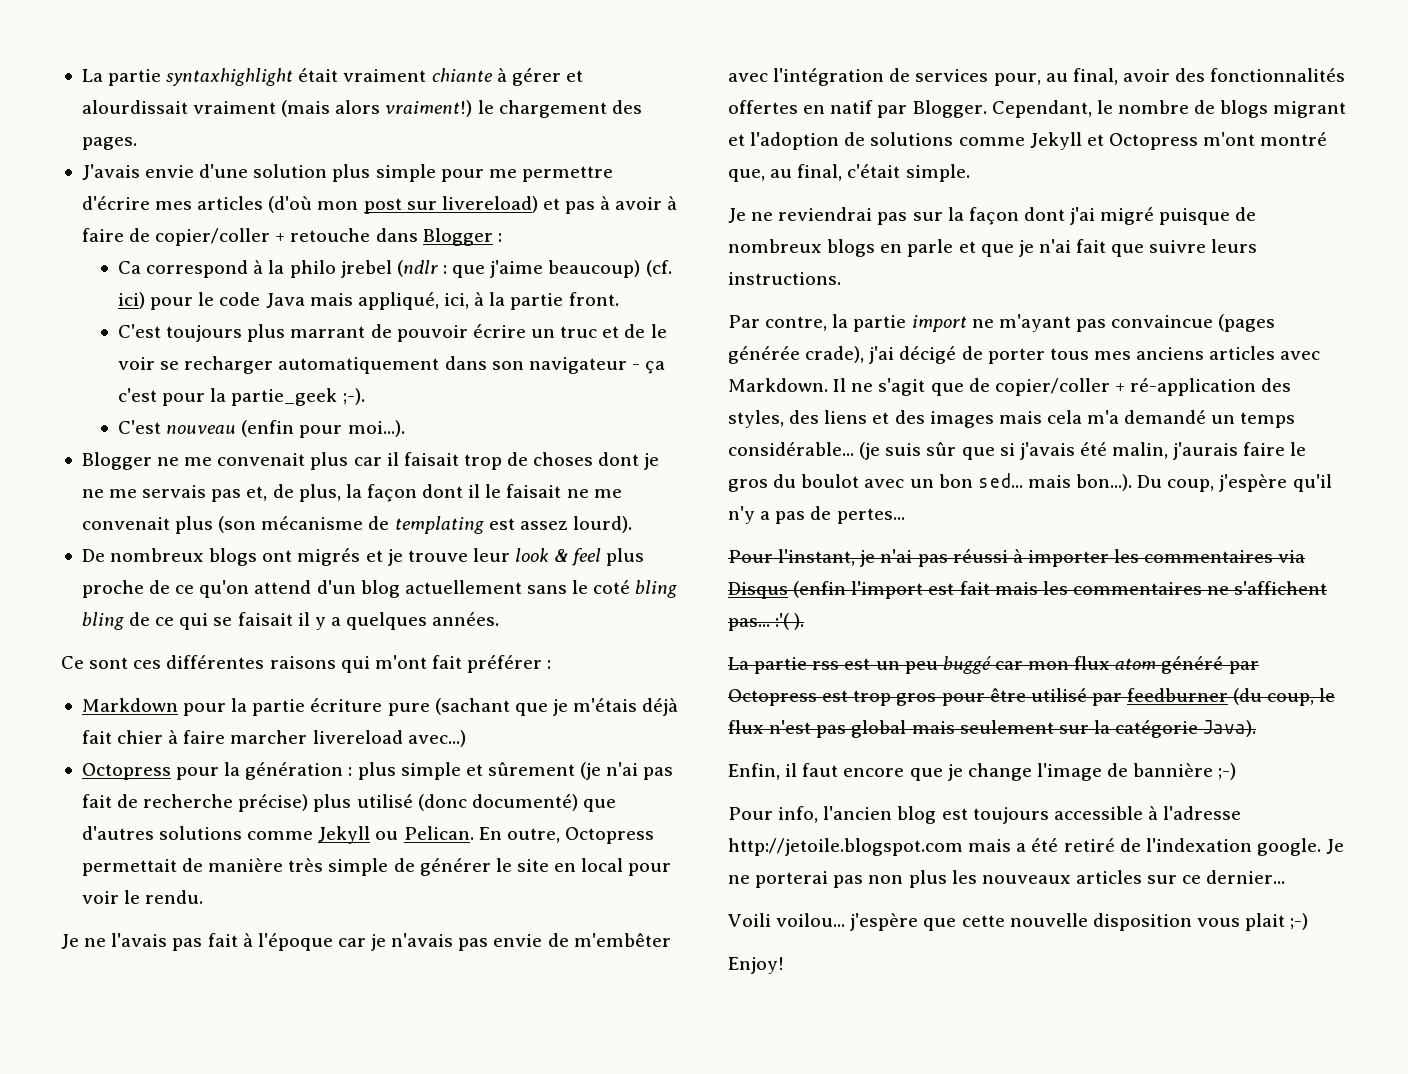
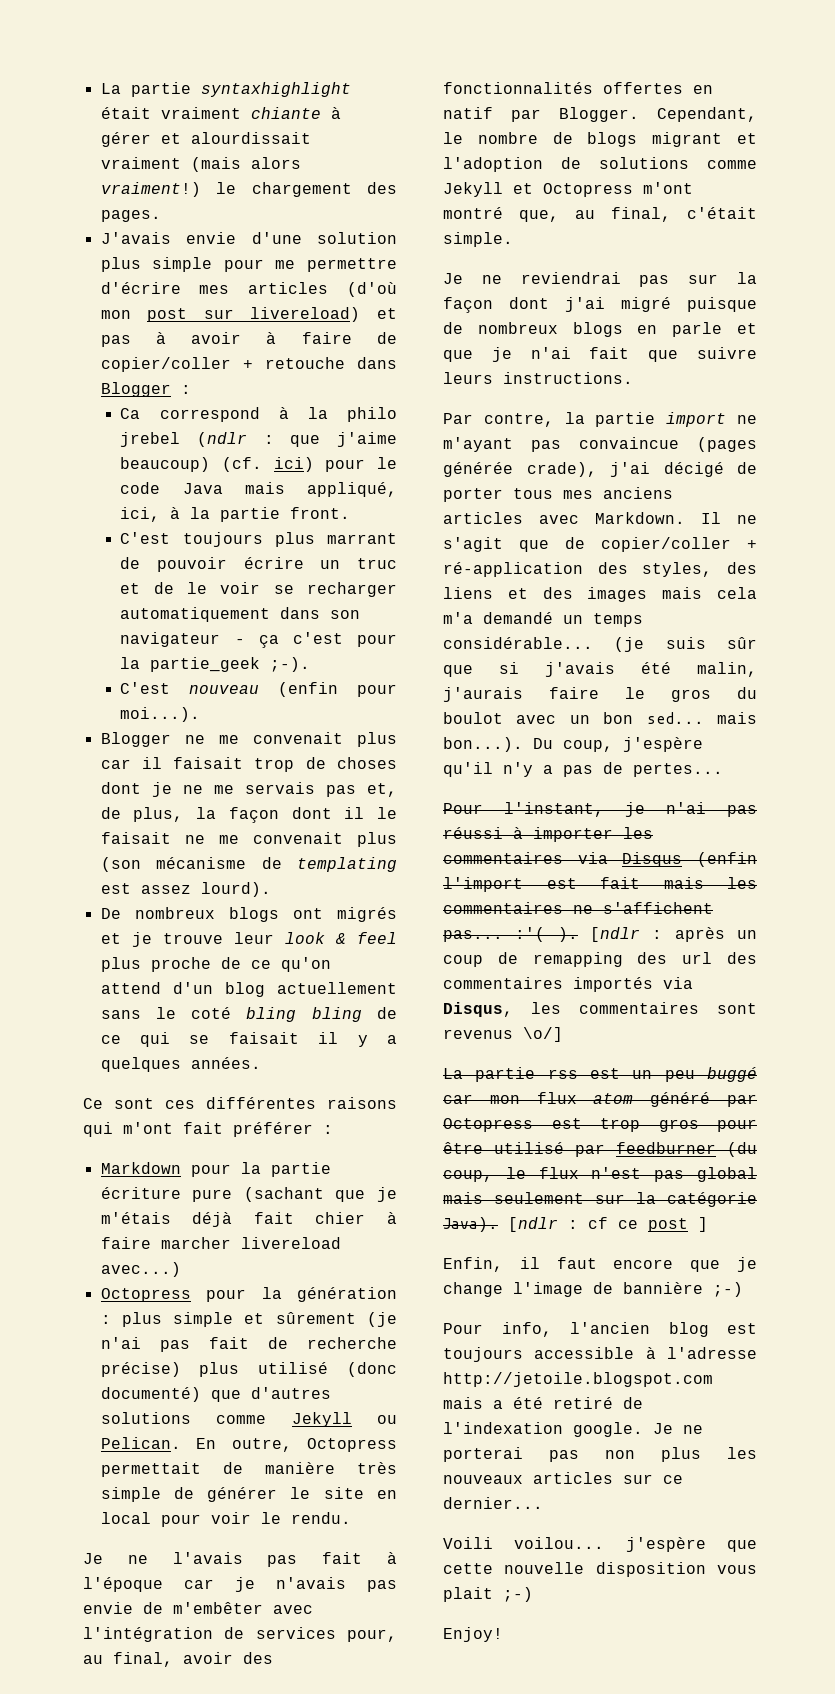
(805, 621) none -> [590,927,757,942] [443,952,757,967] [443,977,693,992] [443,1002,757,1017] [443,1027,563,1042] [ndlr : après un coup de remapping des url des commentaires importés via Disqus, les commentaires sont revenus \o/]
(1257, 728) none -> [508,1217,708,1232] [ndlr : cf ce post ]

